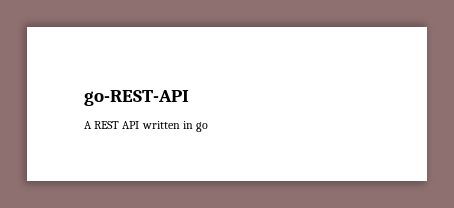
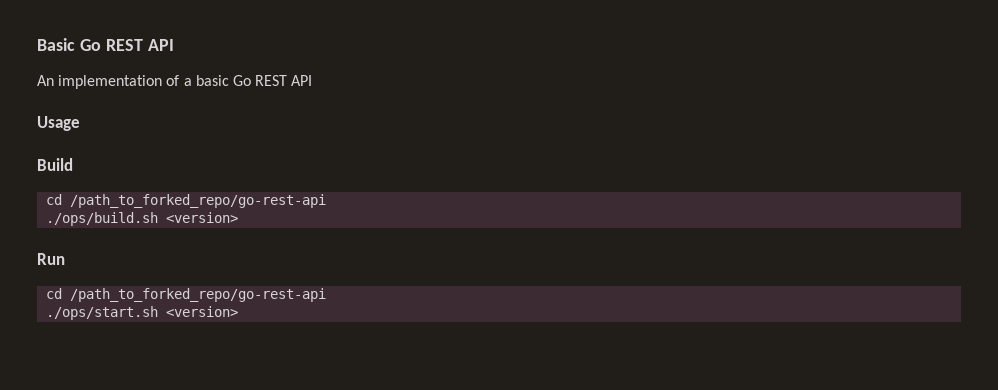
[84,90,189,106] [84,121,209,132] go-REST-API // A REST API written in go -> [37,38,174,51] [37,75,313,89] [37,116,80,131] [37,158,73,171] [46,194,327,208] [46,212,239,226] [37,253,65,265] [46,288,327,302] [46,306,239,320] Basic Go REST API // An implementation of a basic Go REST API // Usage // Build // cd /path_to_forked_repo/go-rest-api // ./ops/build.sh <version> // Run // cd /path_to_forked_repo/go-rest-api // ./ops/start.sh <version>

